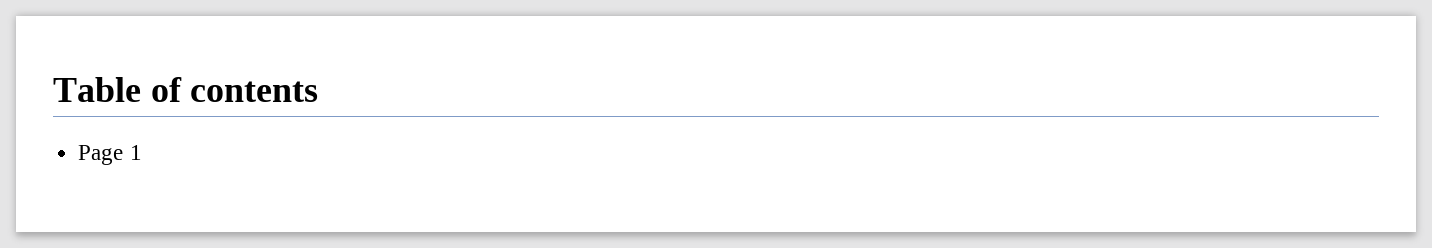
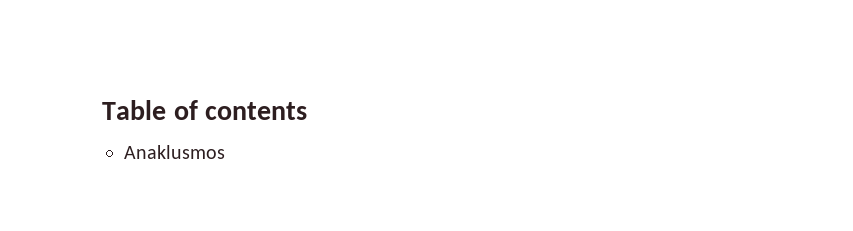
[78,145,142,165] Page 1 -> [124,145,225,159] Anaklusmos

